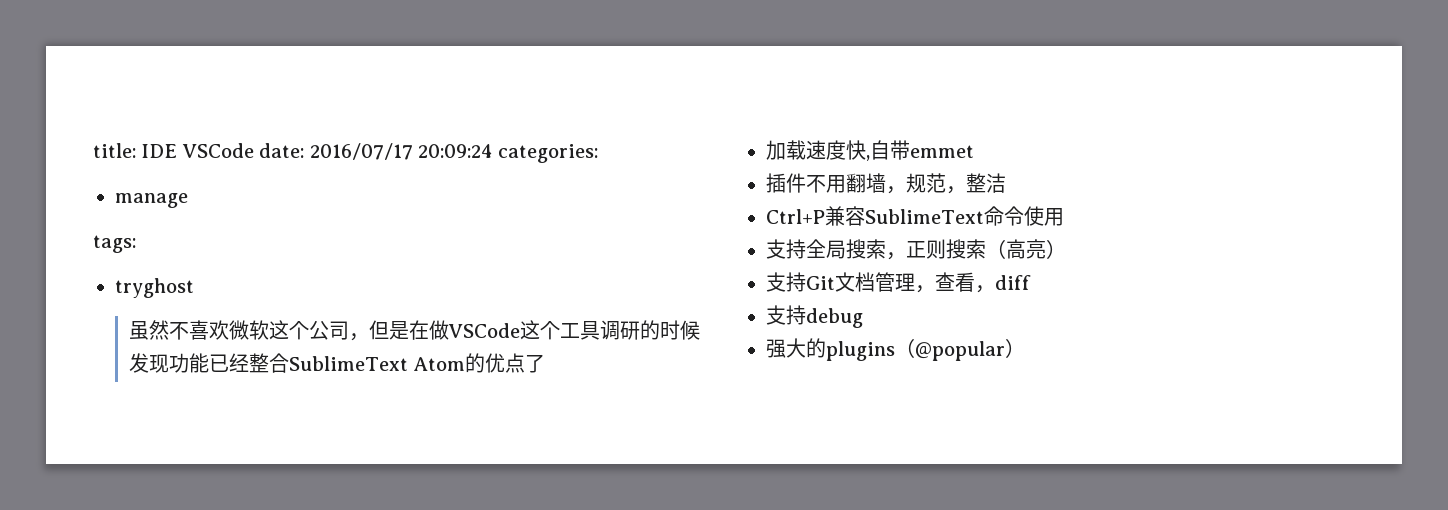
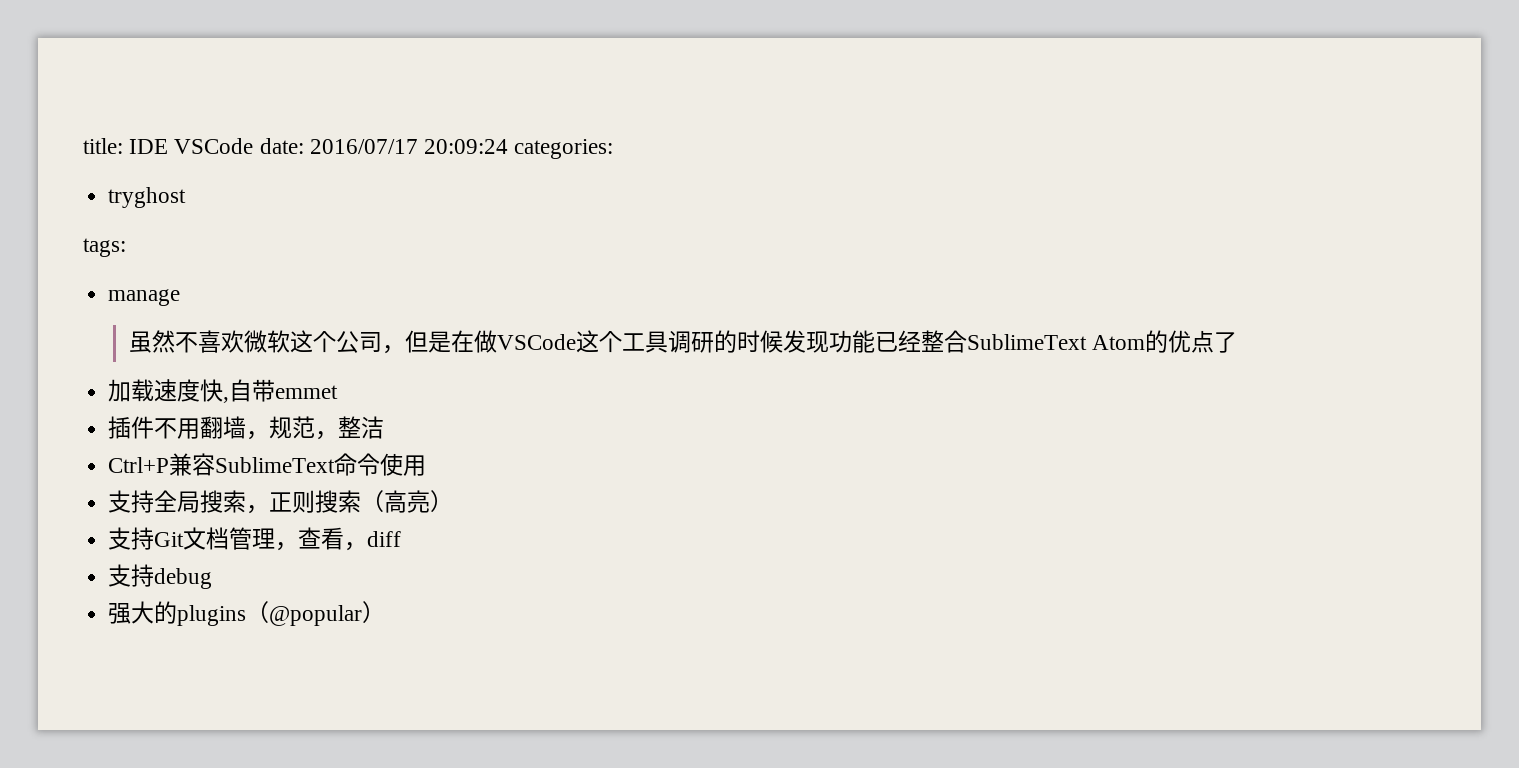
[115,193,188,208] manage -> [108,187,187,208] tryghost
[115,278,194,298] tryghost -> [108,289,181,306] manage

